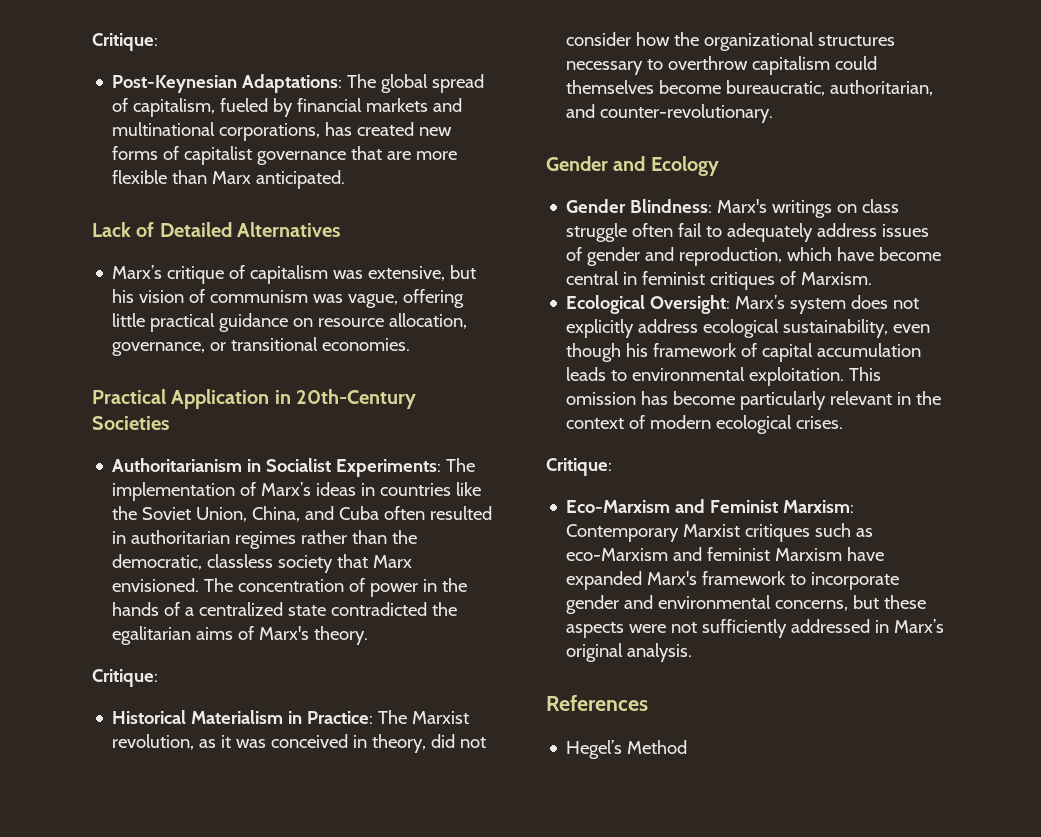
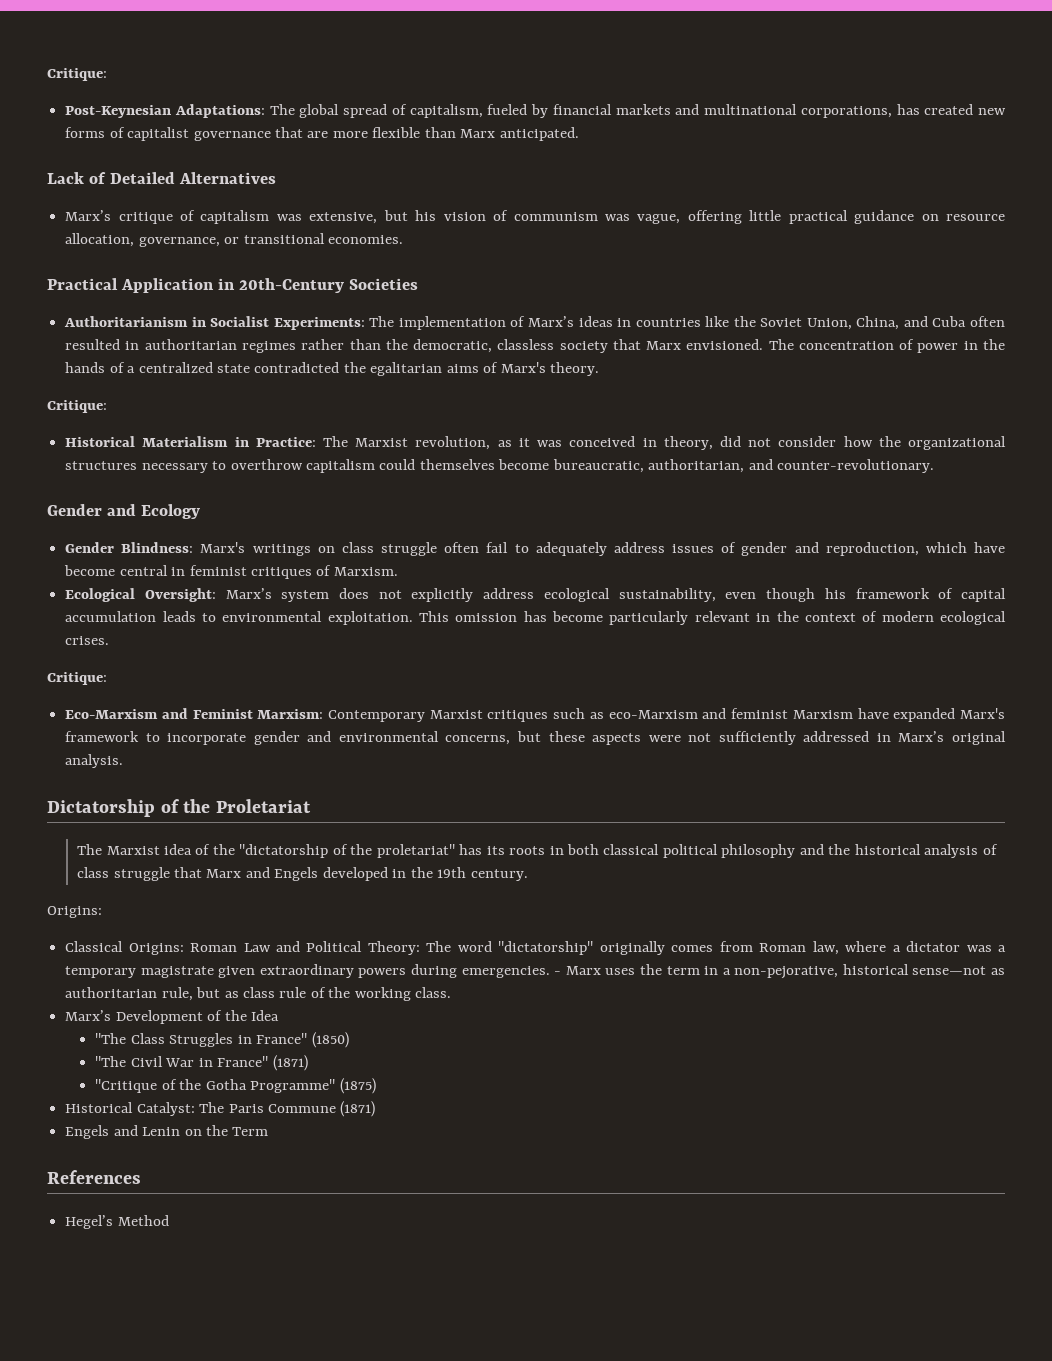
(693, 652) none -> [47,799,311,817] [77,844,998,858] [77,867,528,881] [47,906,102,918] [65,941,1007,955] [65,964,1006,979] [65,987,452,1001] [65,1010,279,1024] [95,1032,349,1048] [95,1055,308,1071] [95,1078,376,1094] [65,1101,376,1117] [65,1125,269,1139] // Dictatorship of the Proletariat // The Marxist idea of the "dictatorship of the proletariat" has its roots in both classical political philosophy and the historical analysis of class struggle that Marx and Engels developed in the 19th century. // Origins: // Classical Origins: Roman Law and Political Theory: The word "dictatorship" originally comes from Roman law, where a dictator was a temporary magistrate given extraordinary powers during emergencies. - Marx uses the term in a non-pejorative, historical sense—not as authoritarian rule, but as class rule of the working class. // Marx’s Development of the Idea // "The Class Struggles in France" (1850) // "The Civil War in France" (1871) // "Critique of the Gotha Programme" (1875) // Historical Catalyst: The Paris Commune (1871) // Engels and Lenin on the Term

